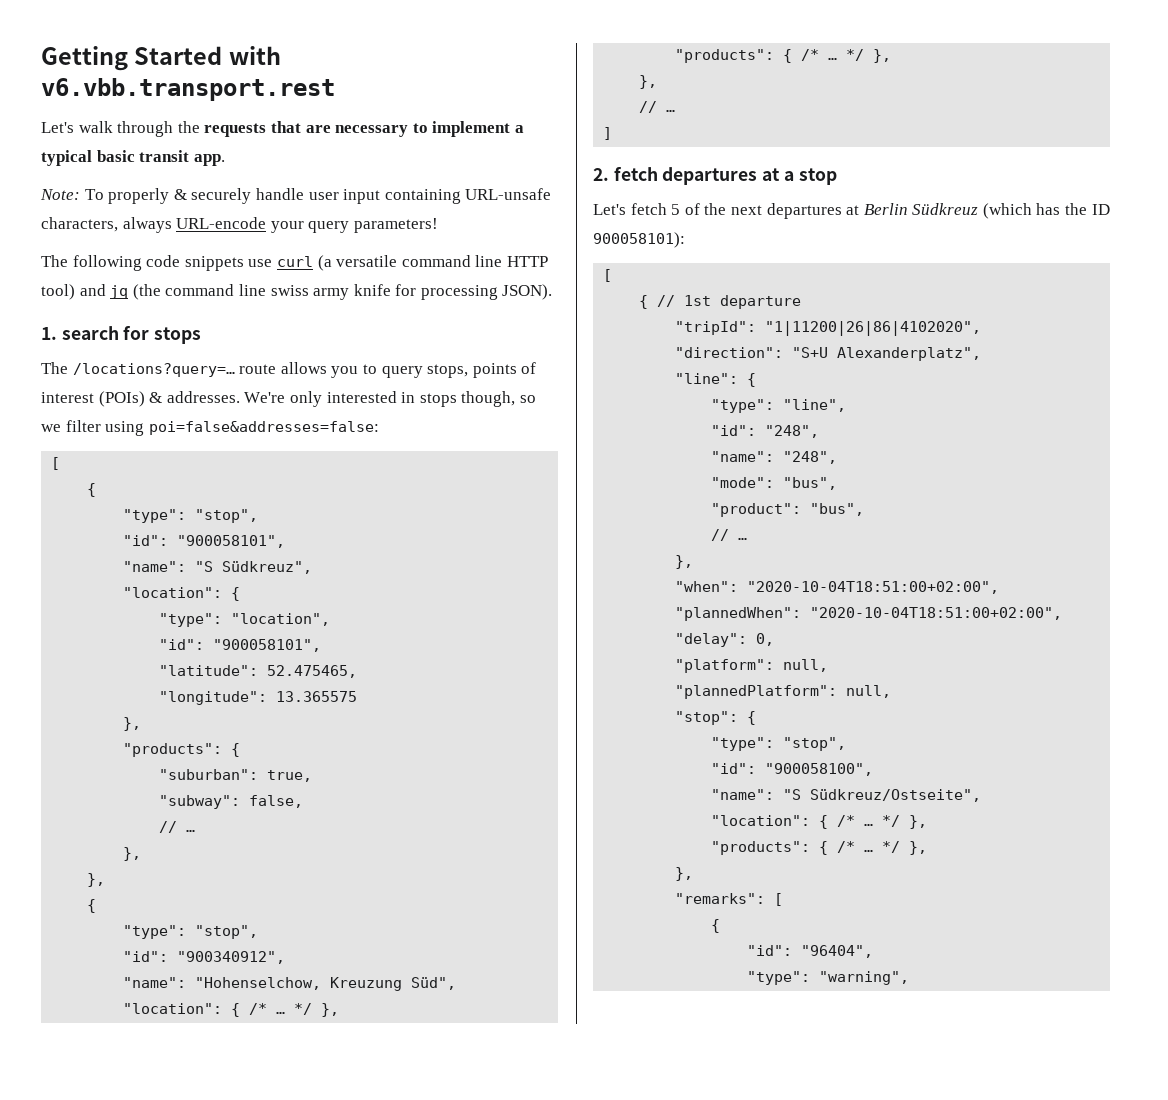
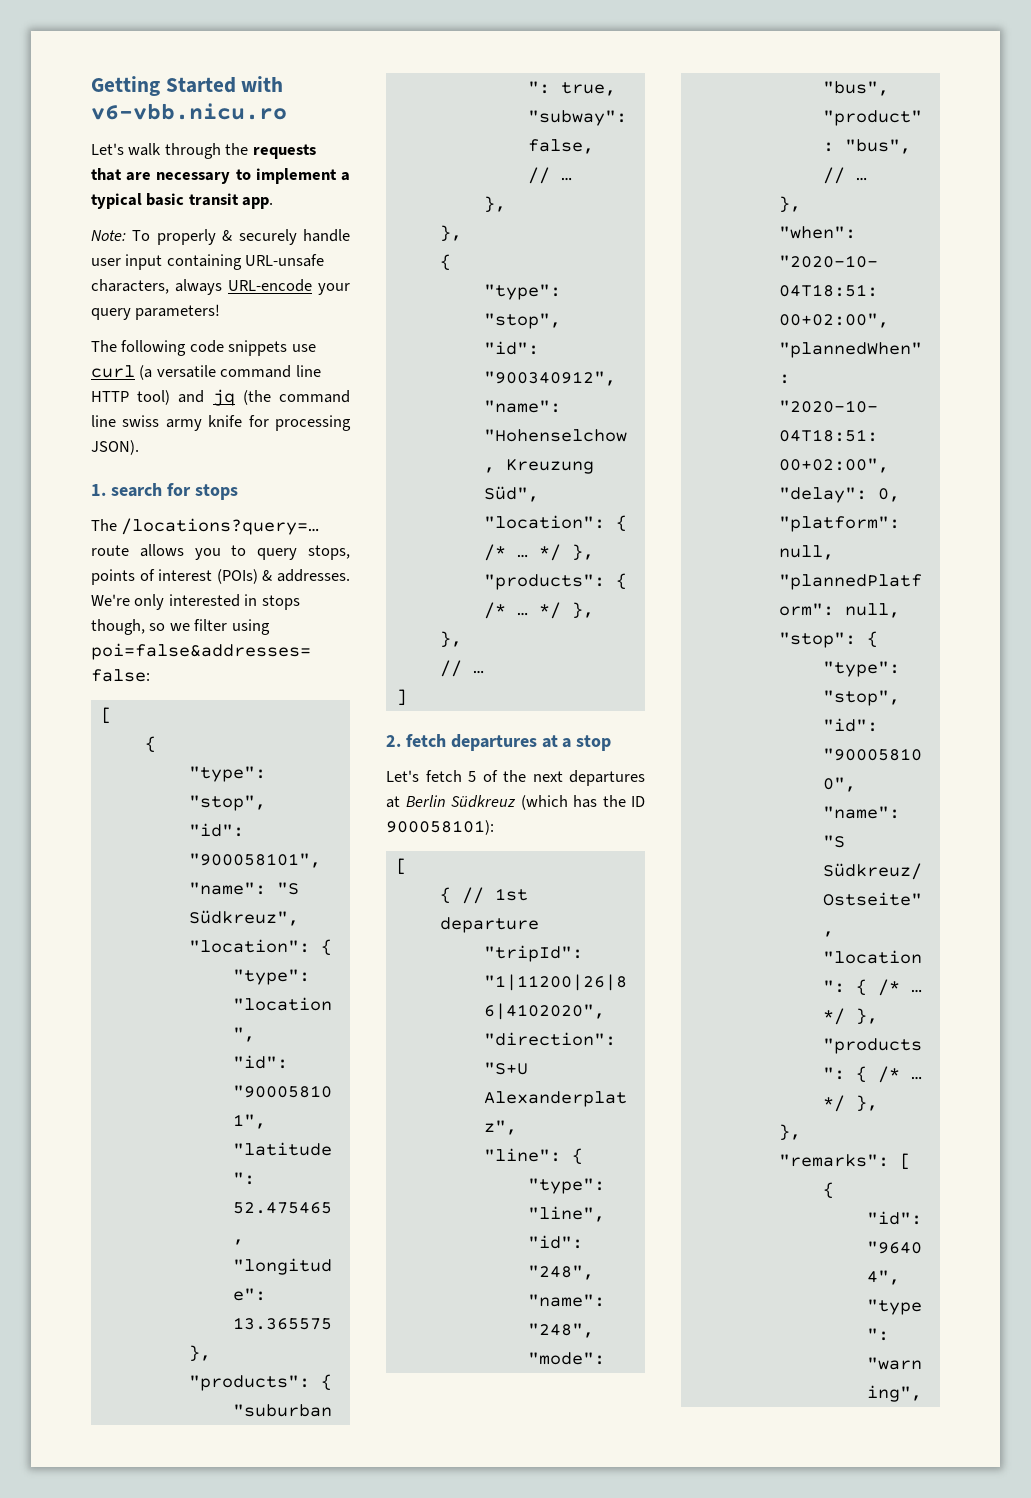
[41,78,335,101] v6.vbb.transport.rest -> [91,103,287,120] v6-vbb.nicu.ro

